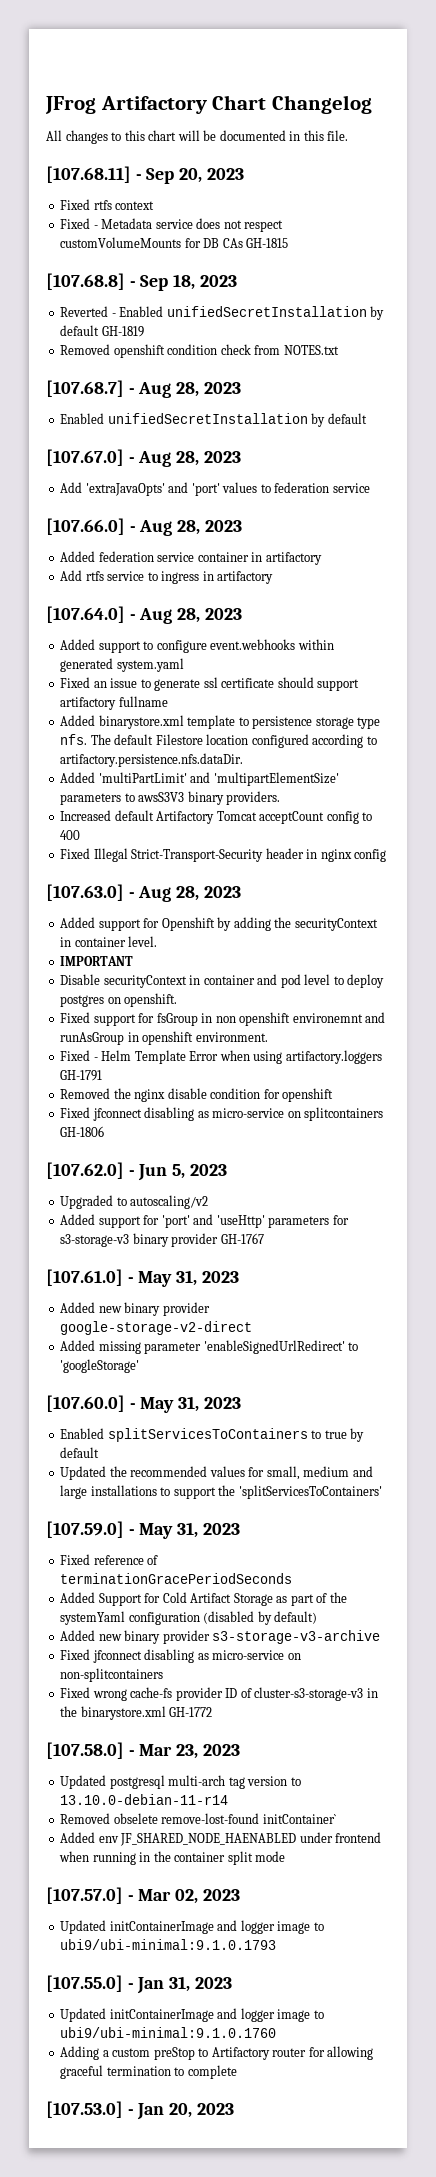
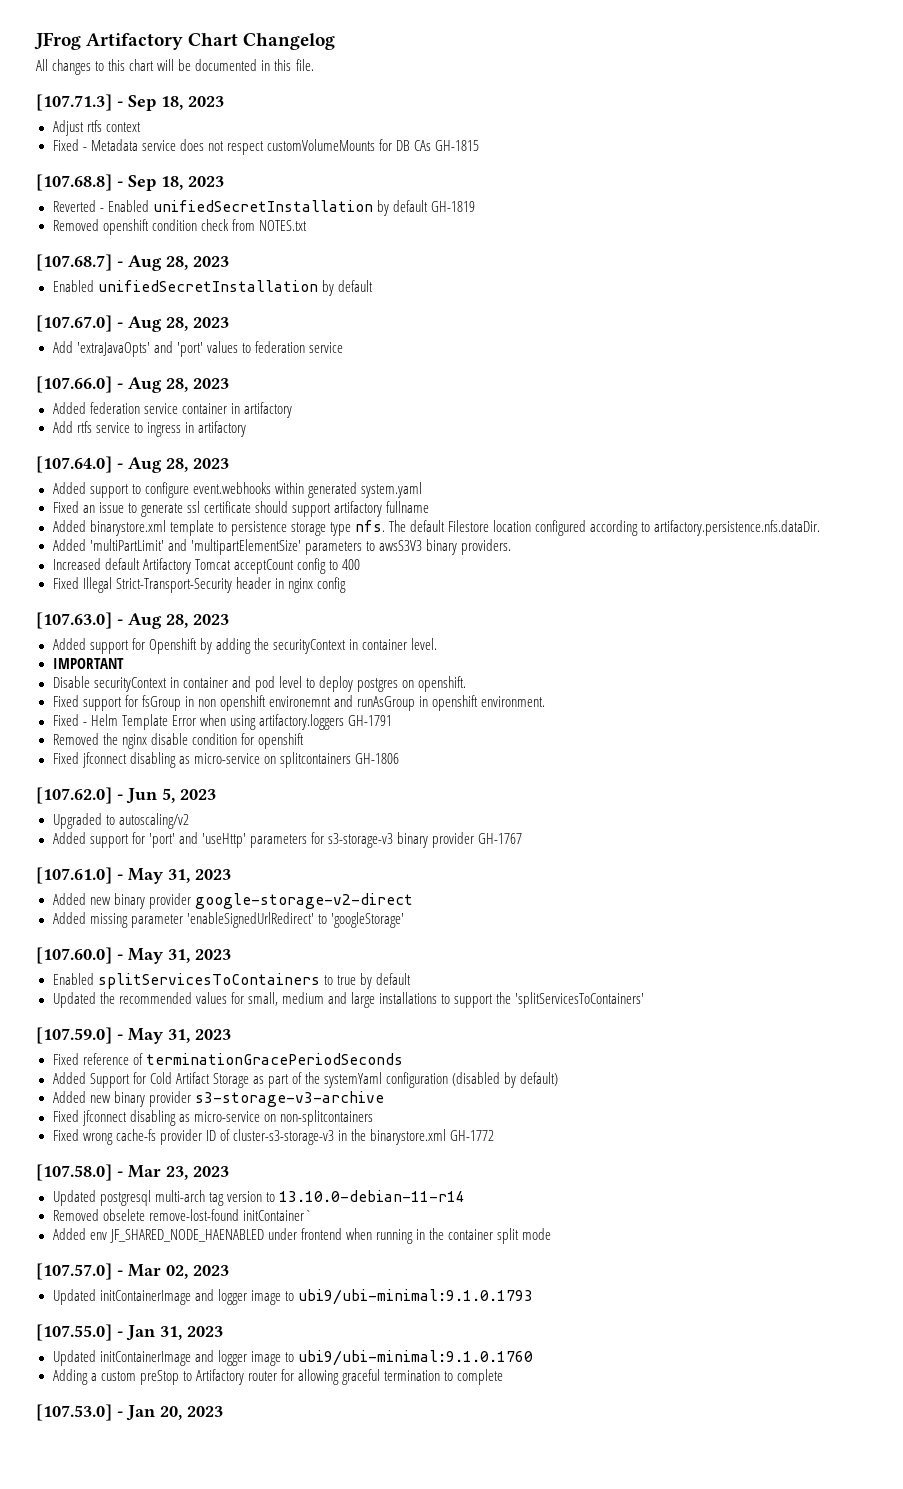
[46,166,244,184] [60,199,91,210] [107.68.11] - Sep 20, 2023 // Fixed -> [36,94,224,111] [52,120,84,136] [107.71.3] - Sep 18, 2023 // Adjust

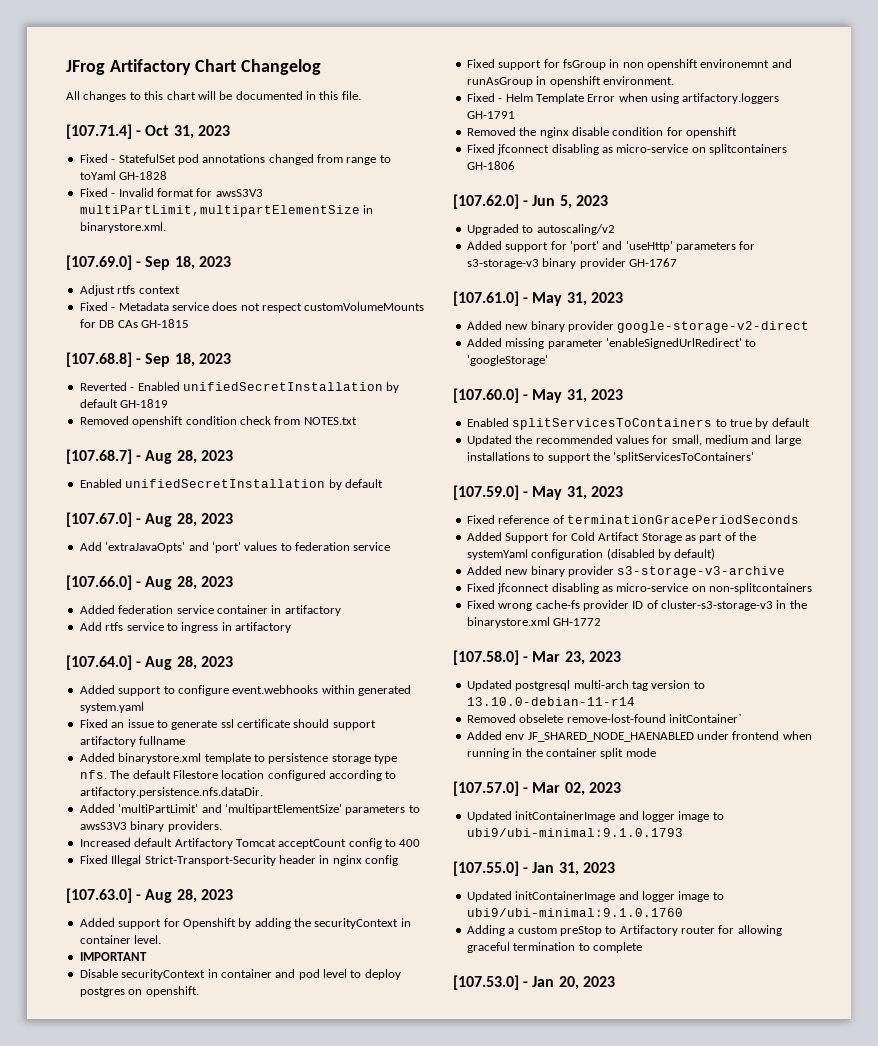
[36,94,112,111] [107.71.3] -> [66,124,230,139] [79,154,391,165] [79,171,168,180] [79,188,263,197] [79,205,374,217] [79,222,166,233] [66,255,132,270] [107.71.4] - Oct 31, 2023 // Fixed - StatefulSet pod annotations changed from range to toYaml GH-1828 // Fixed - Invalid format for awsS3V3 multiPartLimit,multipartElementSize in binarystore.xml. // [107.69.0]

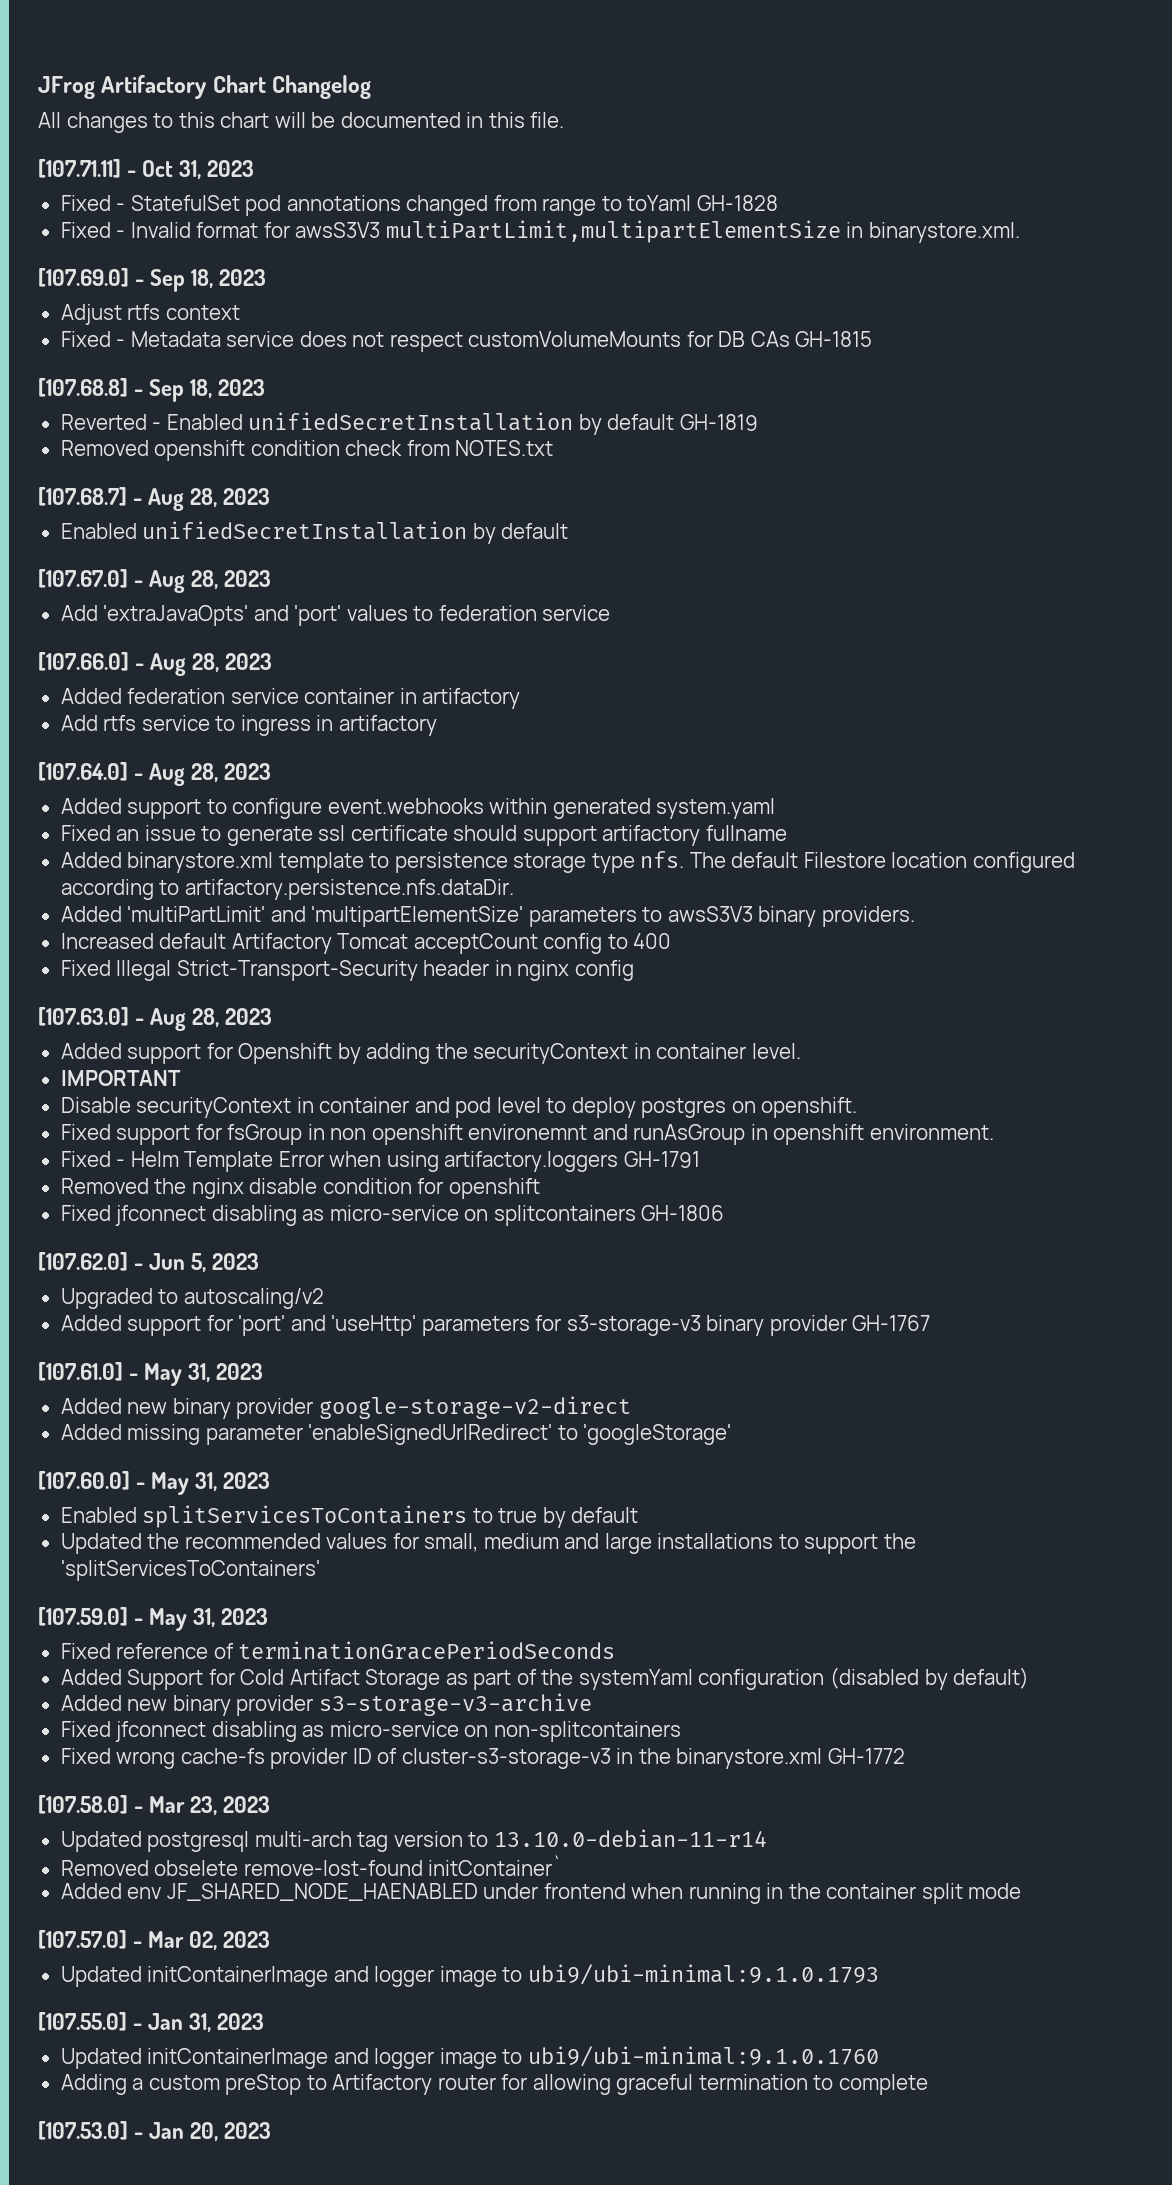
[66,124,132,139] [107.71.4] -> [38,159,121,178] [107.71.11]

